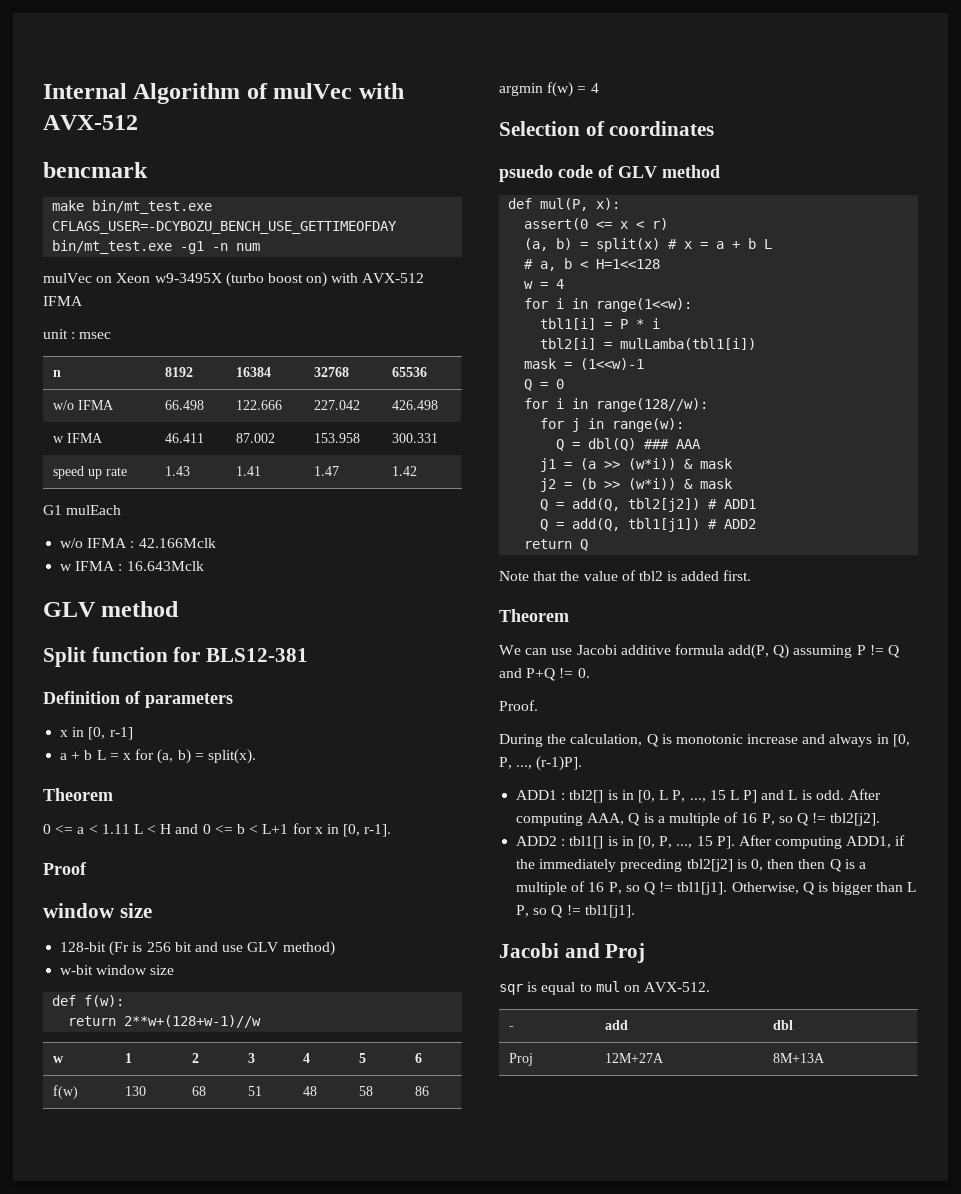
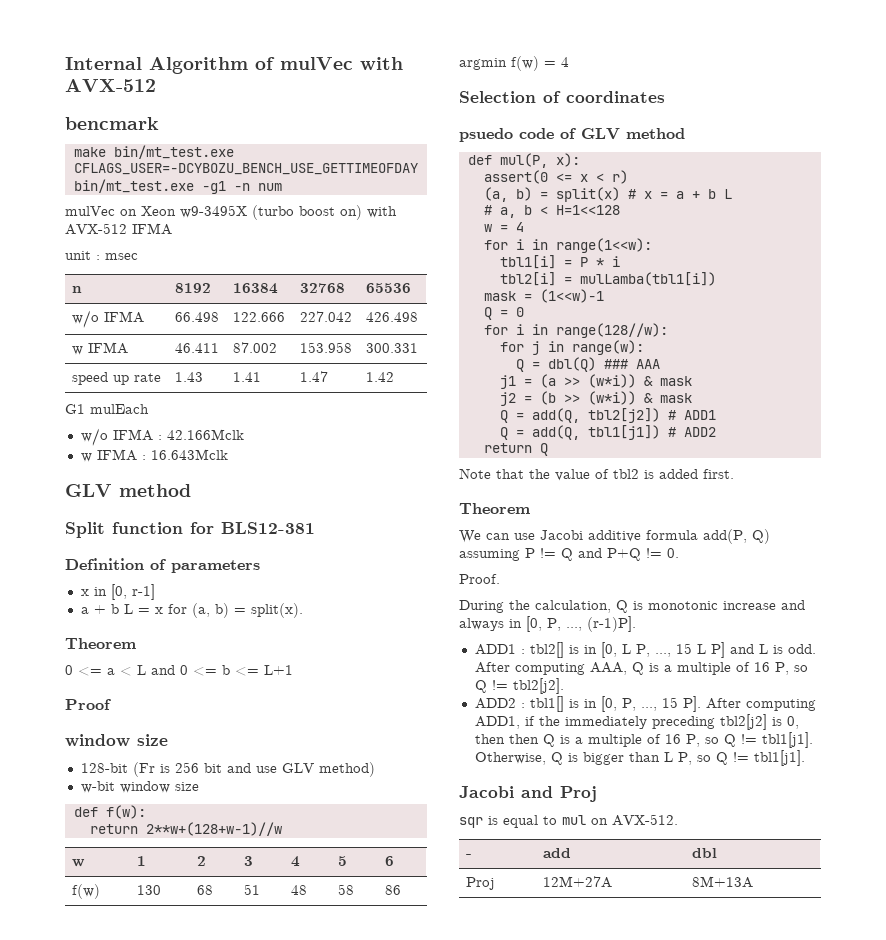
[101,824,172,834] 1.11 L < H -> [137,665,146,675] L
[249,825,259,834] < -> [235,667,259,676] <=
[292,823,392,837] for x in [0, r-1]. -> (293, 670) none

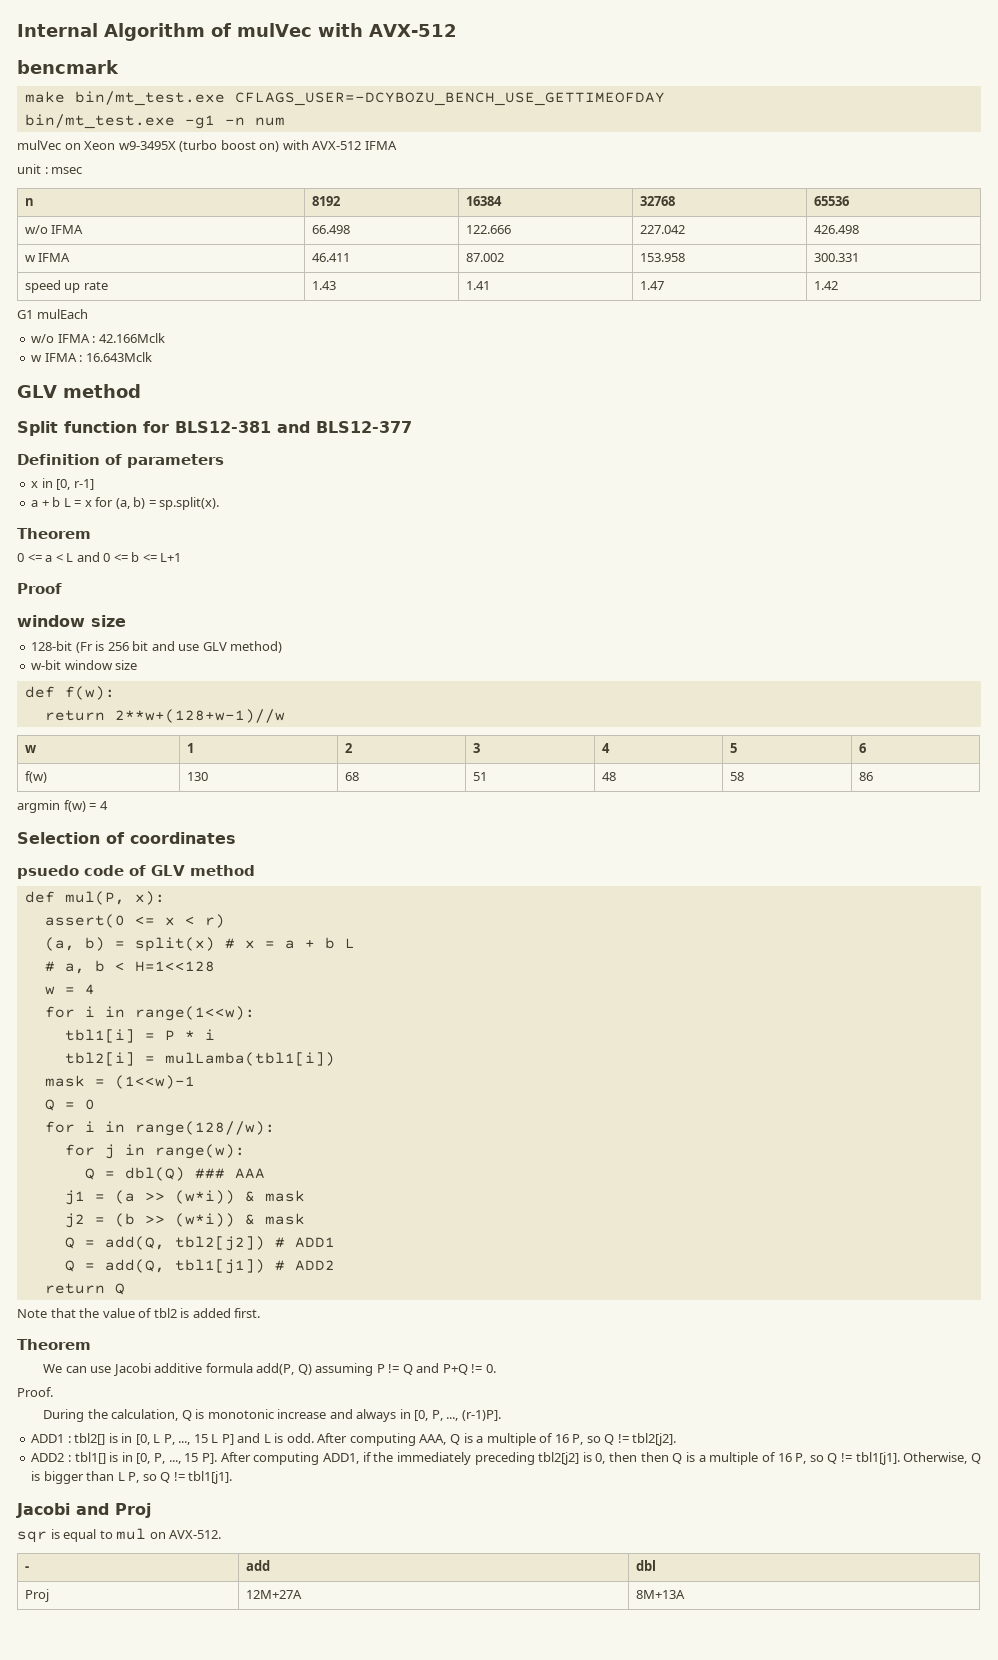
(315, 528) none -> [277,421,412,433] and BLS12-377
[250,603,303,618] split(x). -> [159,497,220,510] sp.split(x).

